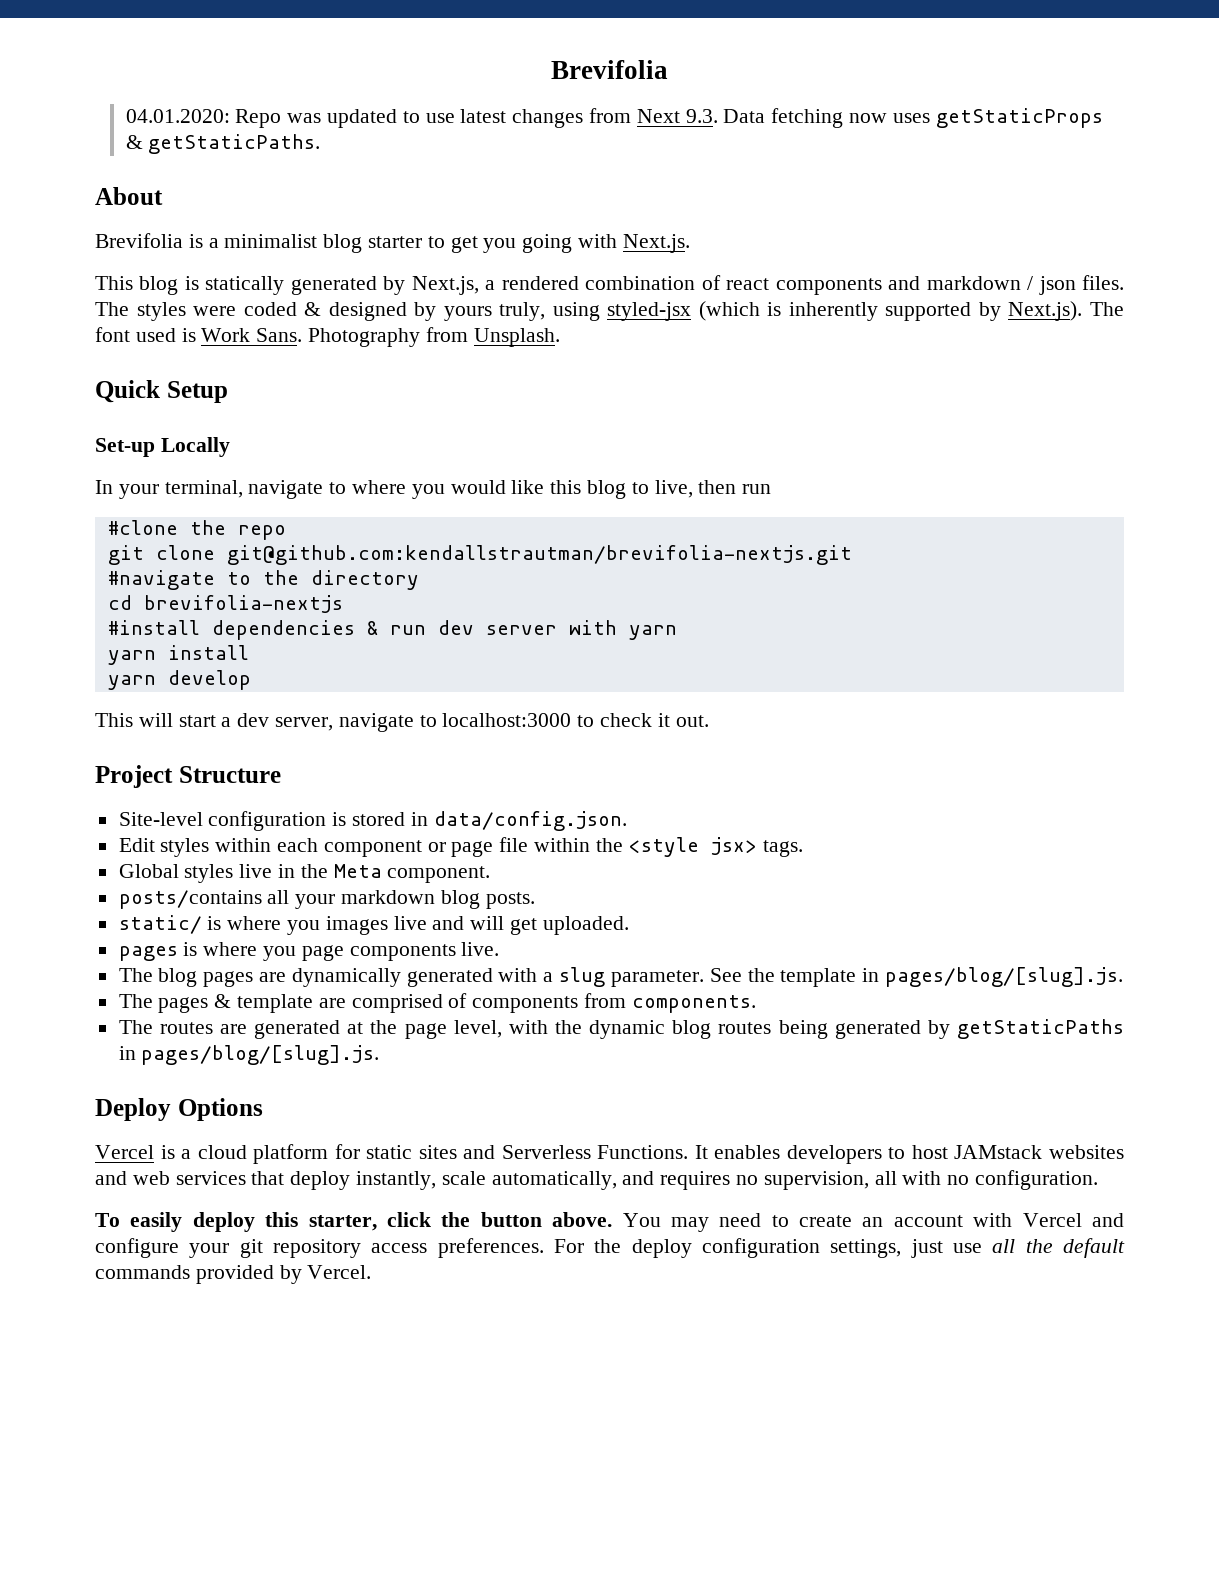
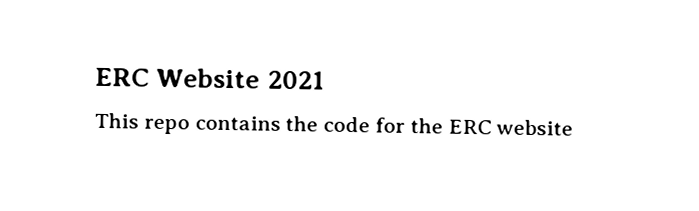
[551,60,668,79] [125,108,1103,128] [125,134,321,154] [95,187,163,205] [95,233,690,253] [95,275,1124,295] [95,301,1124,321] [95,327,560,347] [95,380,228,403] [95,437,230,457] [95,480,772,499] [107,520,286,540] [107,545,852,565] [107,570,419,590] [107,595,343,613] [107,620,677,640] [107,645,249,665] [107,670,251,690] [95,713,709,732] [95,765,281,788] [118,811,627,831] [118,837,803,857] [118,864,491,883] [118,890,535,909] [118,915,629,935] [118,942,500,961] [118,967,1123,987] [118,993,756,1013] [118,1019,1125,1039] [118,1045,380,1065] [95,1098,263,1121] [95,1144,1124,1164] [95,1170,1099,1190] [95,1212,1125,1232] [95,1238,1126,1258] [95,1265,372,1284] Brevifolia // 04.01.2020: Repo was updated to use latest changes from Next 9.3. Data fetching now uses getStaticProps & getStaticPaths. // About // Brevifolia is a minimalist blog starter to get you going with Next.js. // This blog is statically generated by Next.js, a rendered combination of react components and markdown / json files. The styles were coded & designed by yours truly, using styled-jsx (which is inherently supported by Next.js). The font used is Work Sans. Photography from Unsplash. // Quick Setup // Set-up Locally // In your terminal, navigate to where you would like this blog to live, then run // #clone the repo // git clone git@github.com:kendallstrautman/brevifolia-nextjs.git // #navigate to the directory // cd brevifolia-nextjs // #install dependencies & run dev server with yarn // yarn install // yarn develop // This will start a dev server, navigate to localhost:3000 to check it out. // Project Structure // Site-level configuration is stored in data/config.json. // Edit styles within each component or page file within the <style jsx> tags. // Global styles live in the Meta component. // posts/contains all your markdown blog posts. // static/ is where you images live and will get uploaded. // pages is where you page components live. // The blog pages are dynamically generated with a slug parameter. See the template in pages/blog/[slug].js. // The pages & template are comprised of components from components. // The routes are generated at the page level, with the dynamic blog routes being generated by getStaticPaths in pages/blog/[slug].js. // Deploy Options // Vercel is a cloud platform for static sites and Serverless Functions. It enables developers to host JAMstack websites and web services that deploy instantly, scale automatically, and requires no supervision, all with no configuration. // To easily deploy this starter, click the button above. You may need to create an account with Vercel and configure your git repository access preferences. For the deploy configuration settings, just use all the default commands provided by Vercel. -> [95,67,325,90] [94,112,574,136] ERC Website 2021 // This repo contains the code for the ERC website

